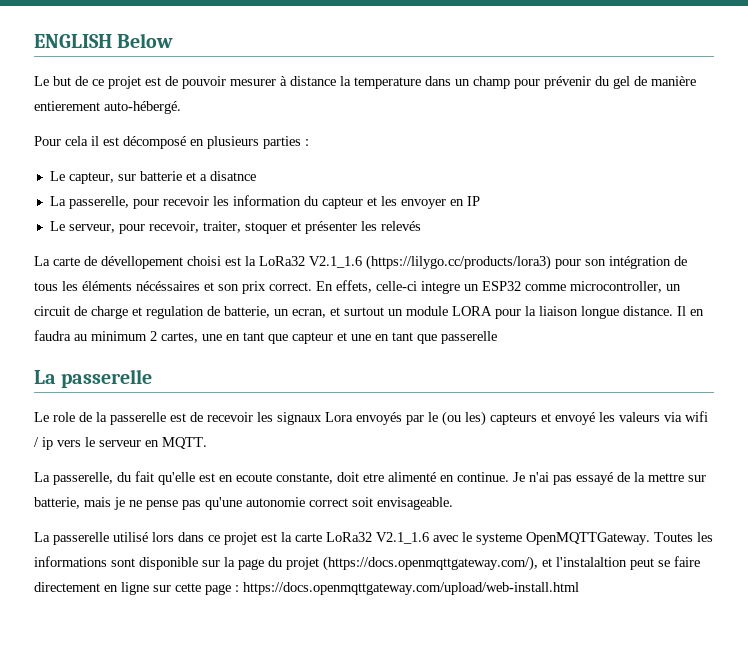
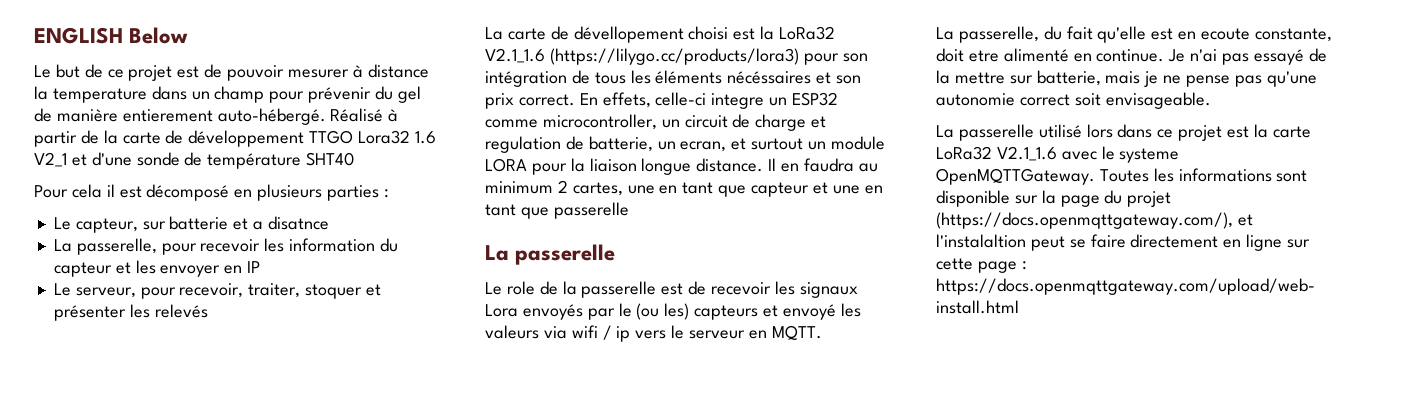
(181, 107) none -> [330,108,399,122] [34,130,436,147] [34,152,355,169] Réalisé à partir de la carte de développement TTGO Lora32 1.6 V2_1 et d'une sonde de température SHT40

